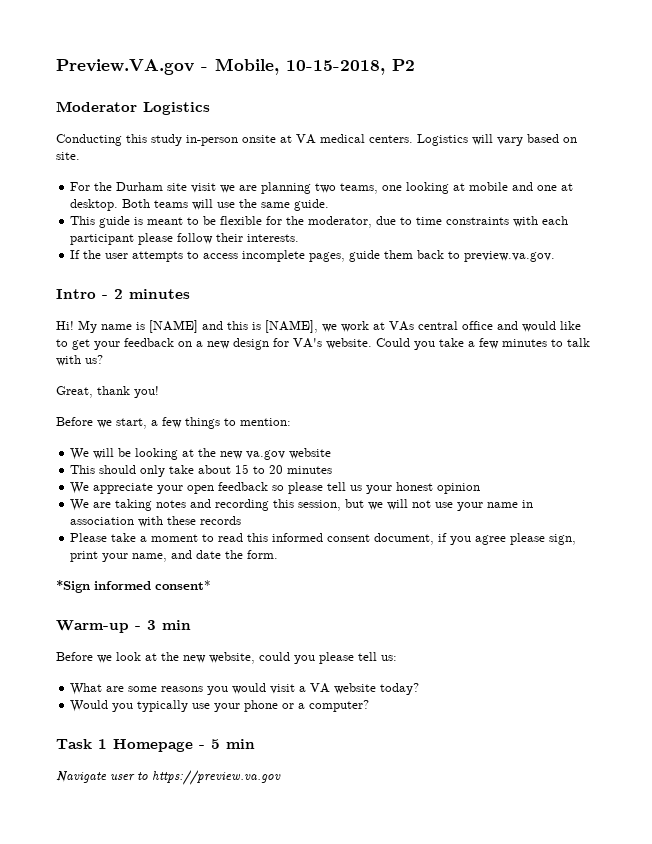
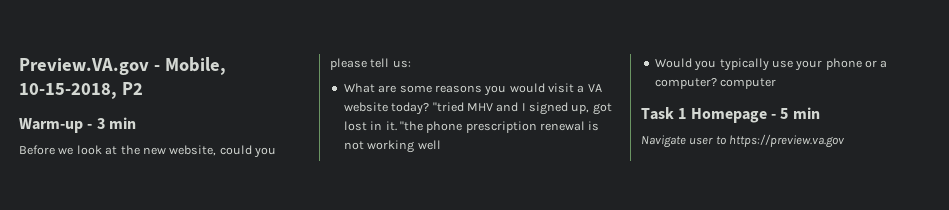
[56,101,210,115] [56,134,577,146] [56,152,80,160] [70,182,574,194] [70,199,330,211] [70,216,569,228] [70,233,300,245] [70,250,556,262] [56,289,190,299] [56,320,581,333] [56,338,590,350] [56,355,103,366] [56,386,159,398] [56,417,291,429] [70,448,332,460] [70,464,333,477] [70,482,481,494] [70,499,534,511] [70,516,242,527] [70,533,577,545] [70,550,279,562] [56,580,211,593] // Moderator Logistics // Conducting this study in-person onsite at VA medical centers. Logistics will vary based on site. // For the Durham site visit we are planning two teams, one looking at mobile and one at desktop. Both teams will use the same guide. // This guide is meant to be flexible for the moderator, due to time constraints with each participant please follow their interests. // If the user attempts to access incomplete pages, guide them back to preview.va.gov. // Intro - 2 minutes // Hi! My name is [NAME] and this is [NAME], we work at VAs central office and would like to get your feedback on a new design for VA's website. Could you take a few minutes to talk with us? // Great, thank you! // Before we start, a few things to mention: // We will be looking at the new va.gov website // This should only take about 15 to 20 minutes // We appreciate your open feedback so please tell us your honest opinion // We are taking notes and recording this session, but we will not use your name in association with these records // Please take a moment to read this informed consent document, if you agree please sign, print your name, and date the form. // *Sign informed consent* -> (143, 88) none
(420, 689) none -> [432,102,612,115] [343,121,600,133] [343,140,441,153] "tried MHV and I signed up, got lost in it. "the phone prescription renewal is not working well
(370, 706) none -> [720,78,777,89] computer

